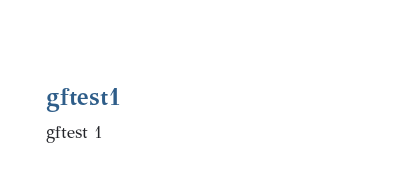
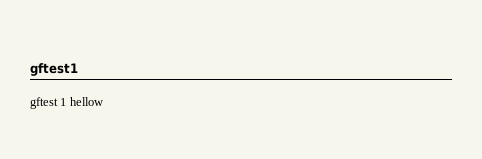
(102, 132) none -> [69,97,103,106] hellow

